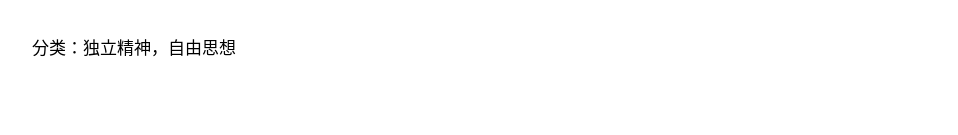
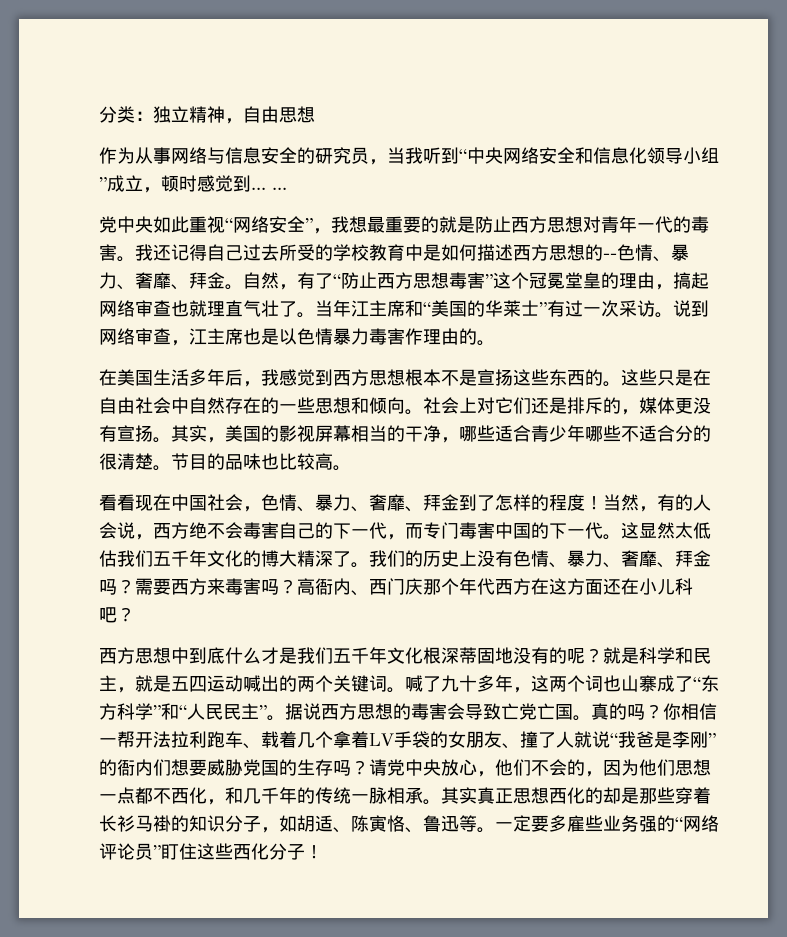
(236, 47) none -> [99,147,719,165] [99,175,287,193] [99,216,709,234] [99,244,689,262] [99,272,709,290] [99,300,709,318] [99,328,495,346] [99,369,711,387] [99,397,711,415] [99,425,711,443] [99,453,351,471] [99,494,711,512] [99,522,711,540] [99,550,711,568] [99,578,693,596] [99,607,135,623] [99,647,711,664] [99,675,719,693] [99,703,717,721] [99,731,716,749] [99,759,711,777] [99,787,711,805] [99,815,719,833] [99,843,323,860] // 作为从事网络与信息安全的研究员，当我听到“中央网络安全和信息化领导小组”成立，顿时感觉到... ... // 党中央如此重视“网络安全”，我想最重要的就是防止西方思想对青年一代的毒害。我还记得自己过去所受的学校教育中是如何描述西方思想的--色情、暴力、奢靡、拜金。自然，有了“防止西方思想毒害”这个冠冕堂皇的理由，搞起网络审查也就理直气壮了。当年江主席和“美国的华莱士”有过一次采访。说到网络审查，江主席也是以色情暴力毒害作理由的。 // 在美国生活多年后，我感觉到西方思想根本不是宣扬这些东西的。这些只是在自由社会中自然存在的一些思想和倾向。社会上对它们还是排斥的，媒体更没有宣扬。其实，美国的影视屏幕相当的干净，哪些适合青少年哪些不适合分的很清楚。节目的品味也比较高。 // 看看现在中国社会，色情、暴力、奢靡、拜金到了怎样的程度！当然，有的人会说，西方绝不会毒害自己的下一代，而专门毒害中国的下一代。这显然太低估我们五千年文化的博大精深了。我们的历史上没有色情、暴力、奢靡、拜金吗？需要西方来毒害吗？高衙内、西门庆那个年代西方在这方面还在小儿科吧？ // 西方思想中到底什么才是我们五千年文化根深蒂固地没有的呢？就是科学和民主，就是五四运动喊出的两个关键词。喊了九十多年，这两个词也山寨成了“东方科学”和“人民民主”。据说西方思想的毒害会导致亡党亡国。真的吗？你相信一帮开法拉利跑车、载着几个拿着LV手袋的女朋友、撞了人就说“我爸是李刚”的衙内们想要威胁党国的生存吗？请党中央放心，他们不会的，因为他们思想一点都不西化，和几千年的传统一脉相承。其实真正思想西化的却是那些穿着长衫马褂的知识分子，如胡适、陈寅恪、鲁迅等。一定要多雇些业务强的“网络评论员”盯住这些西化分子！

